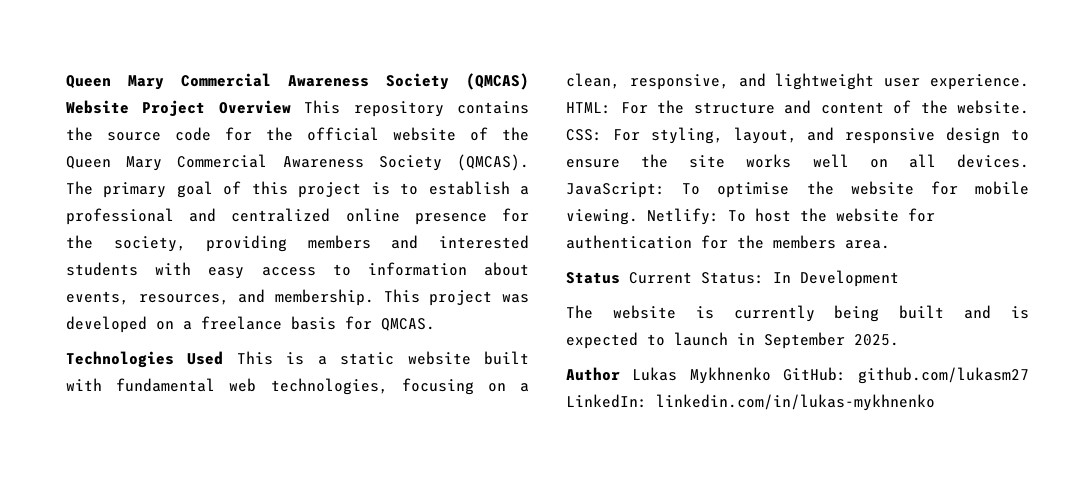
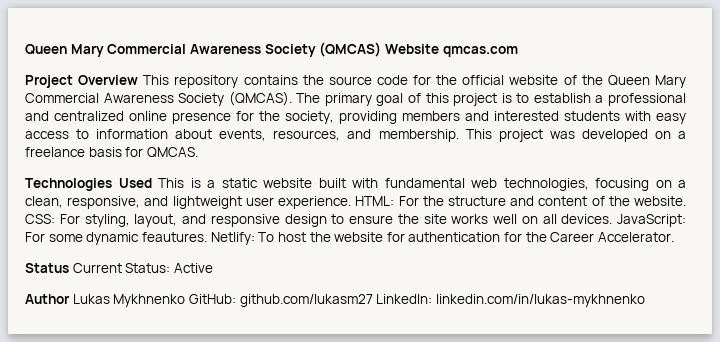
(129, 107) none -> [442,46,518,57] qmcas.com //
[682,181,1029,198] [566,209,638,225] To optimise the website for mobile viewing. -> [25,232,207,245] For some dynamic feautures.
[773,235,890,249] members area. -> [550,232,675,242] Career Accelerator.
[773,270,899,287] [566,305,1029,322] [566,332,899,349] In Development // The website is currently being built and is expected to launch in September 2025. -> [173,263,213,273] Active

